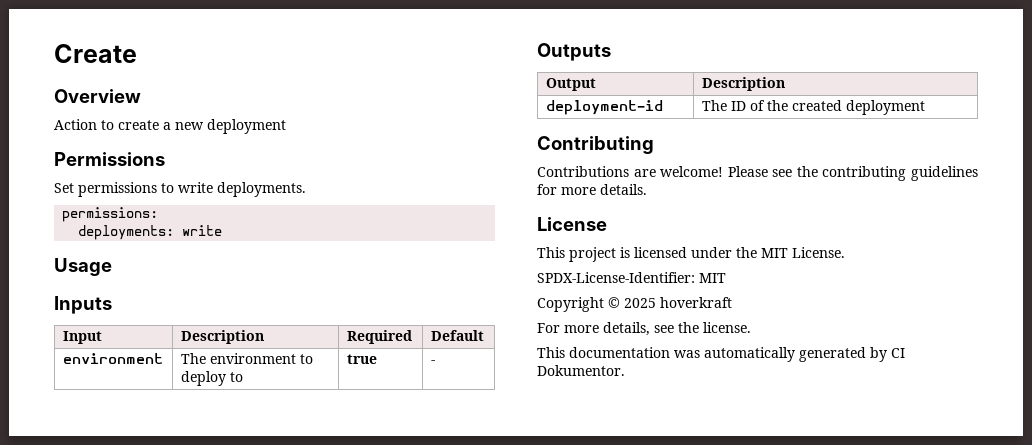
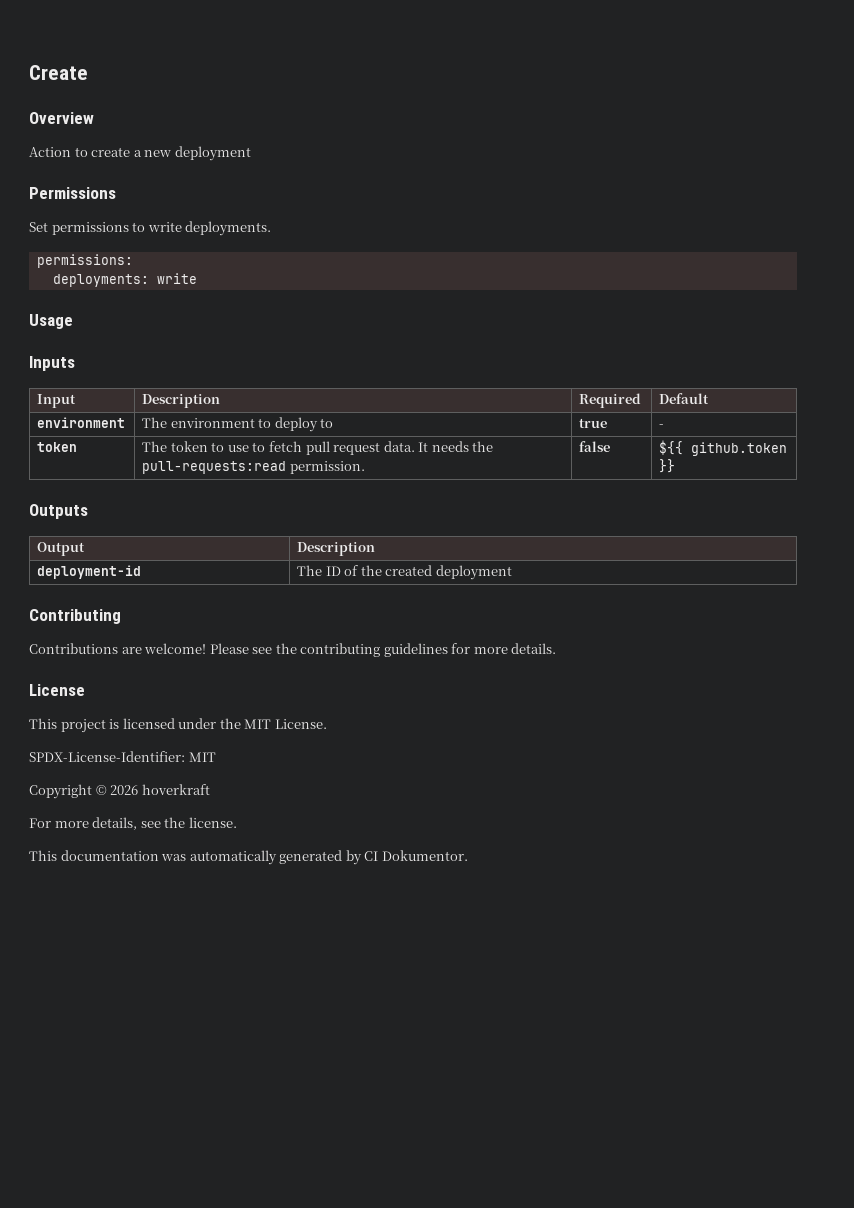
(435, 362) none -> [37,442,78,452] [142,441,494,455] [142,461,365,474] [579,441,611,452] [659,440,788,456] [659,459,676,473] // token | The token to use to fetch pull request data. It needs the pull-requests:read permission. | false | ${{ github.token }}
[624,298,656,308] 2025 -> [110,785,139,795] 2026

